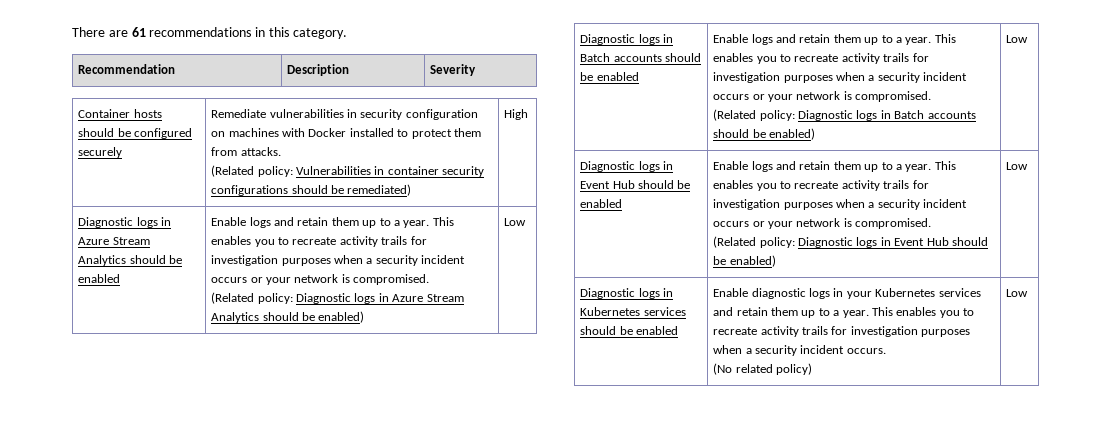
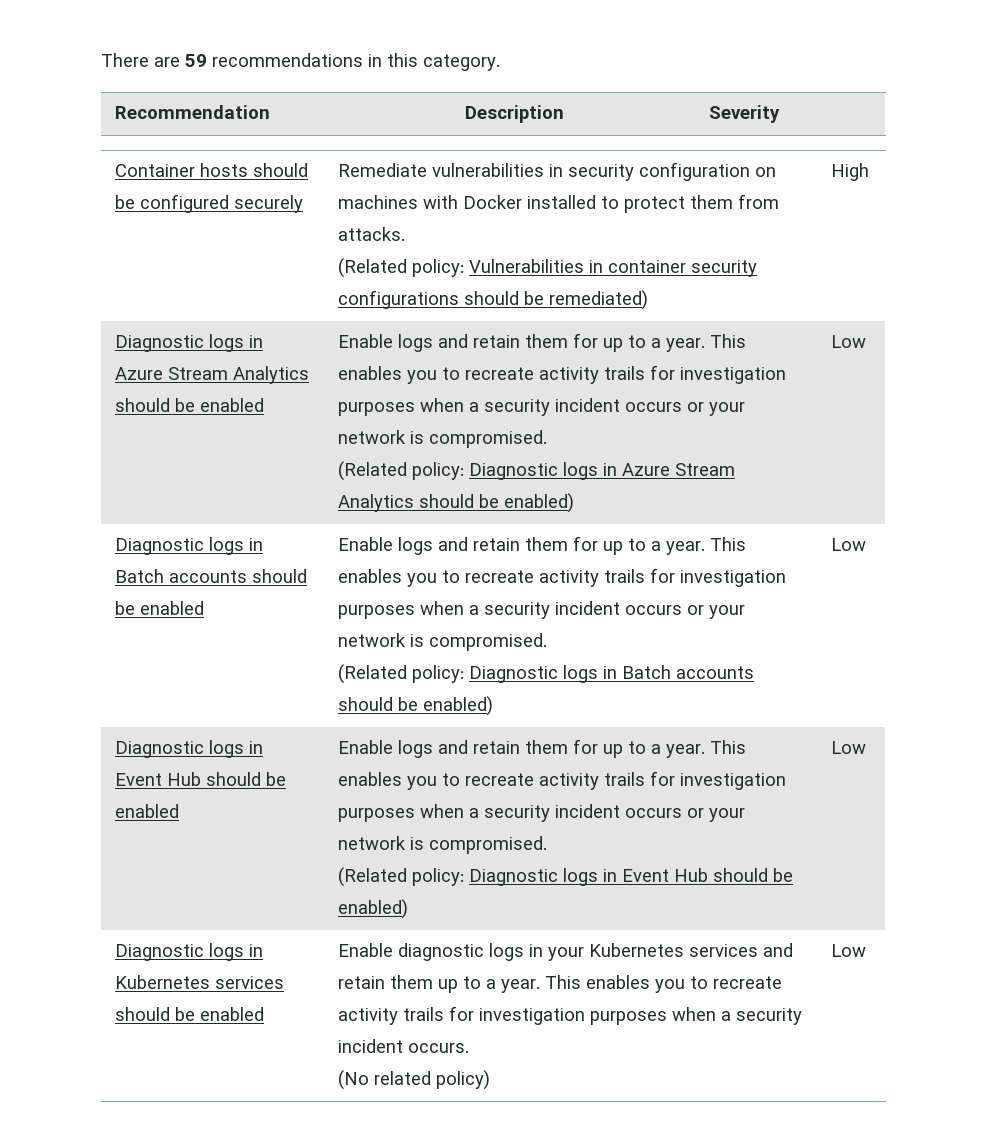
[131,27,146,37] 61 -> [185,54,207,67] 59
(359, 221) none -> [573,333,599,348] for
(861, 38) none -> [573,536,599,551] for
(861, 165) none -> [573,739,599,754] for

